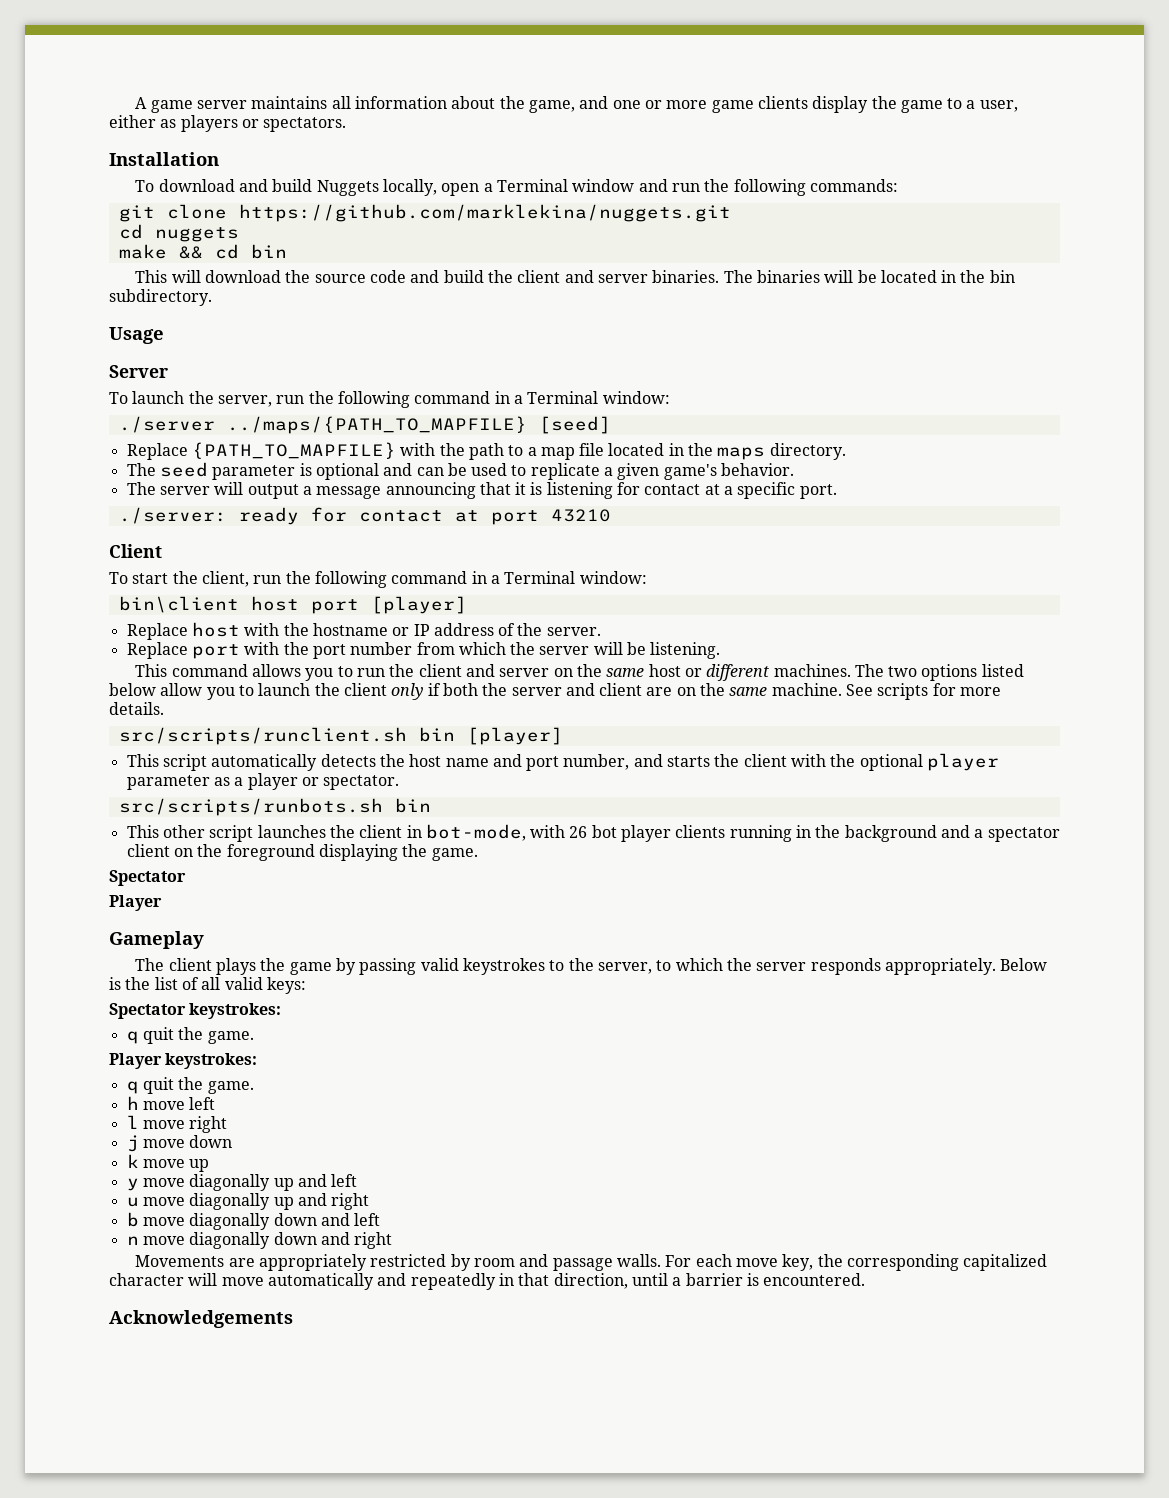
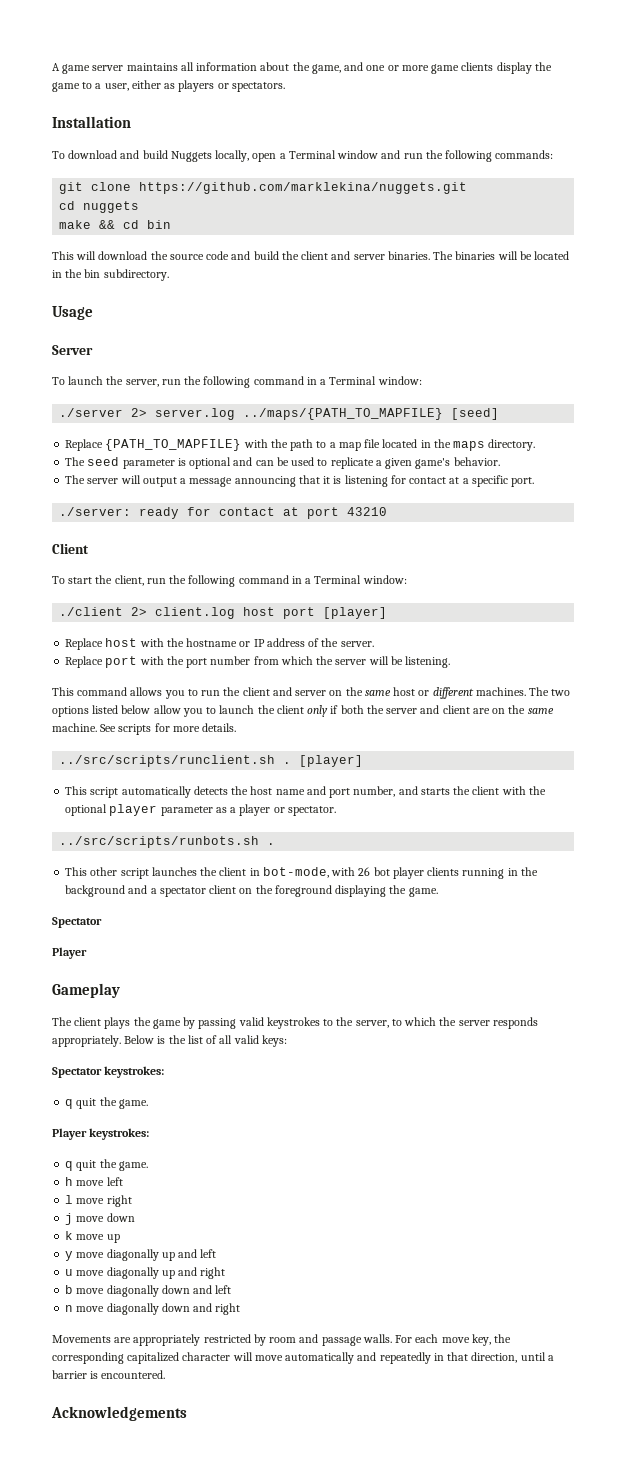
(215, 424) none -> [131,408,236,420] 2> server.log
[118,596,239,613] bin\client -> [59,607,236,619] ./client 2> client.log
[118,727,455,745] src/scripts/runclient.sh bin -> [59,755,292,767] ../src/scripts/runclient.sh .
[118,798,431,816] src/scripts/runbots.sh bin -> [59,836,276,848] ../src/scripts/runbots.sh .

